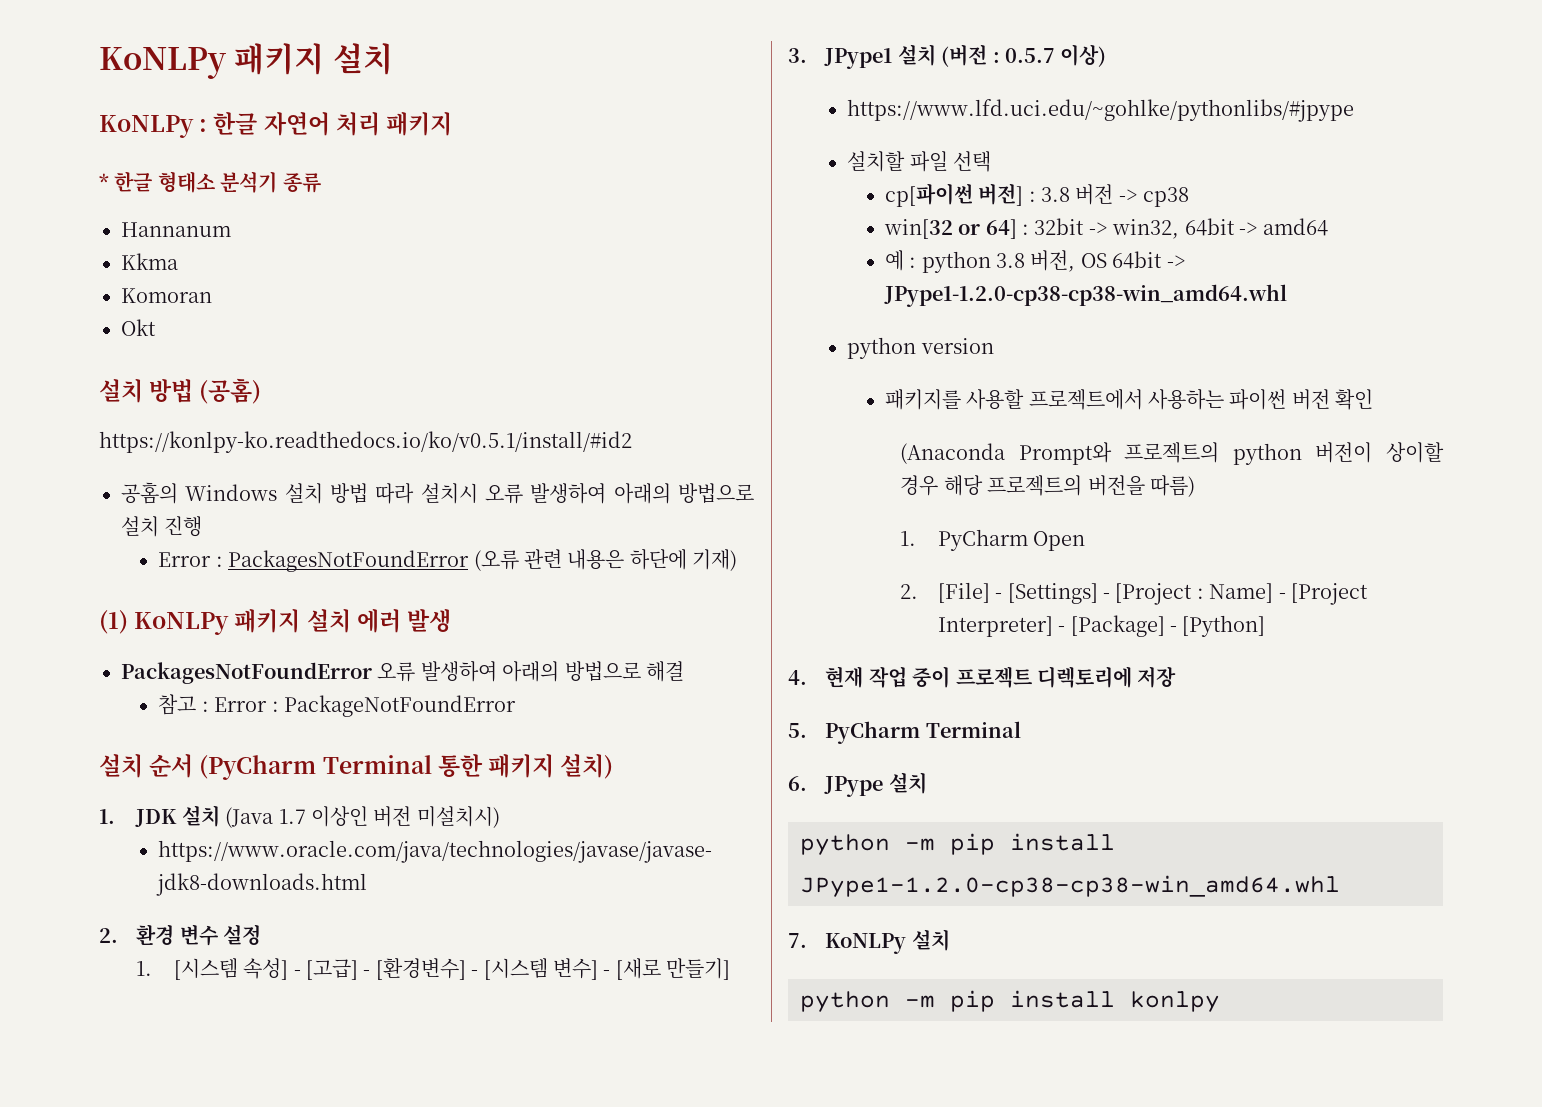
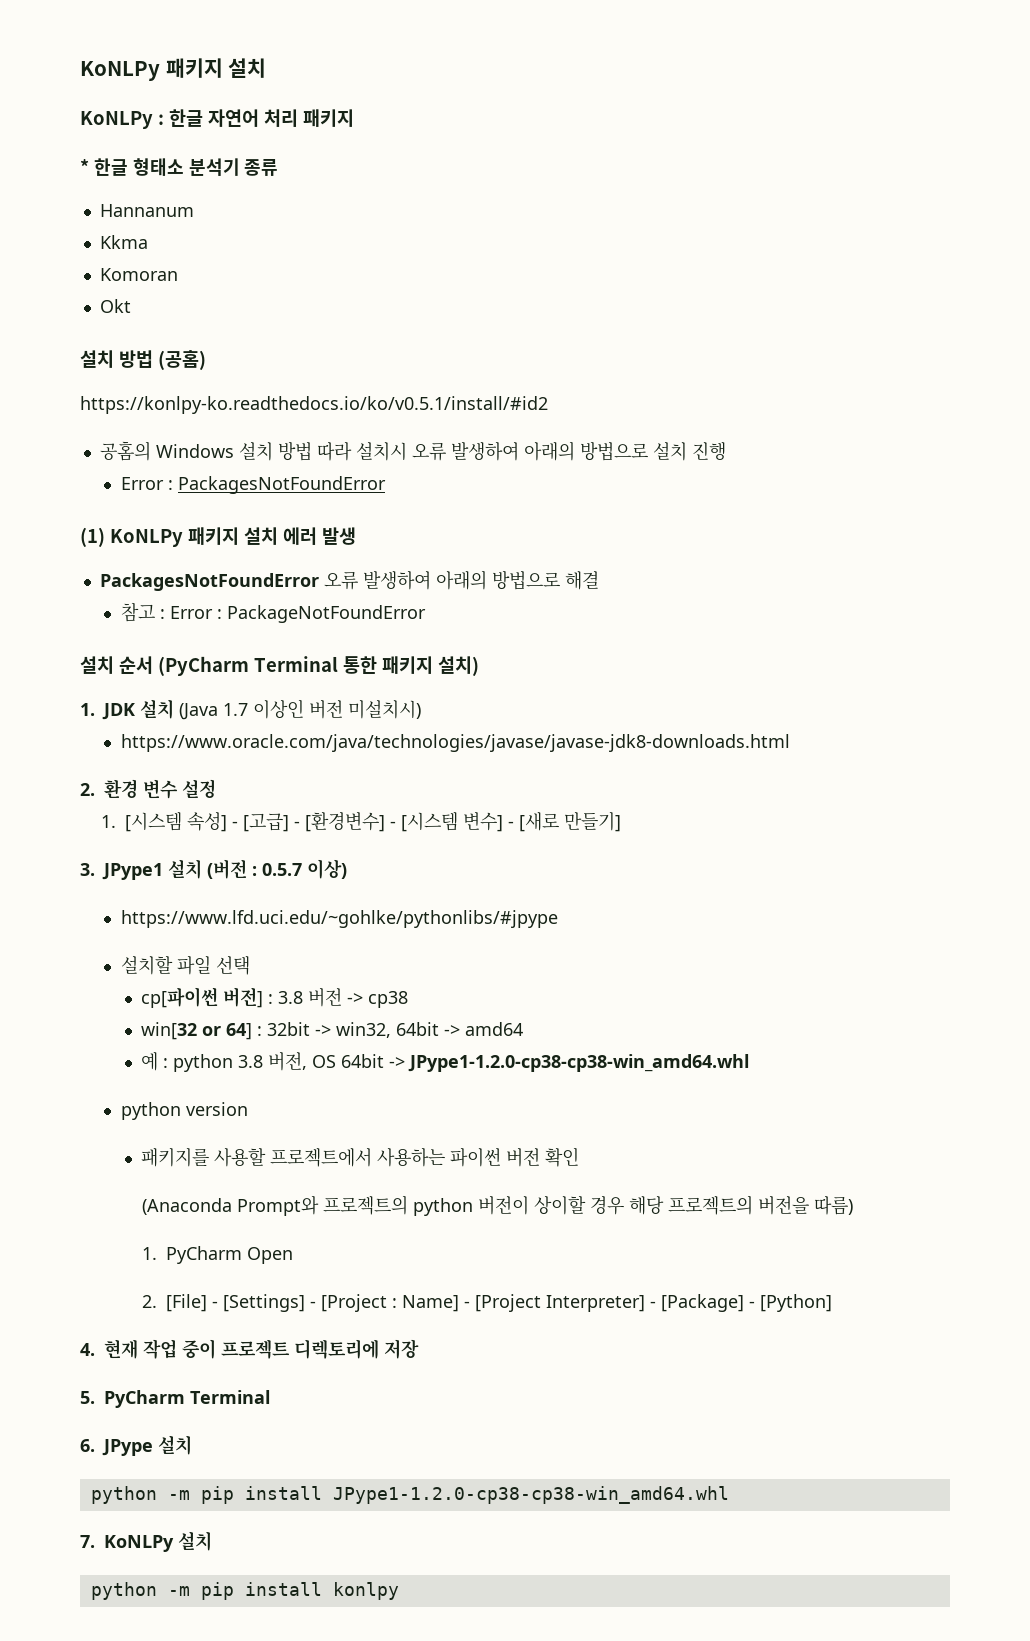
[473,549,738,571] (오류 관련 내용은 하단에 기재) -> (386, 485) none

